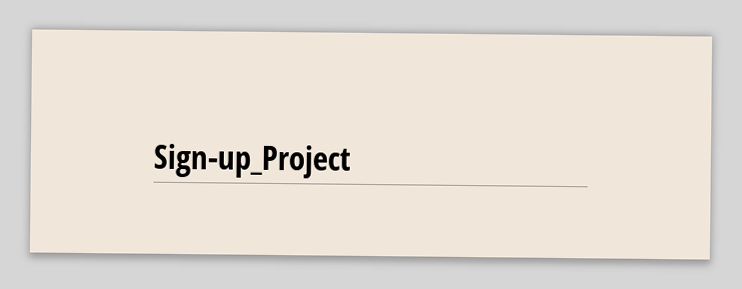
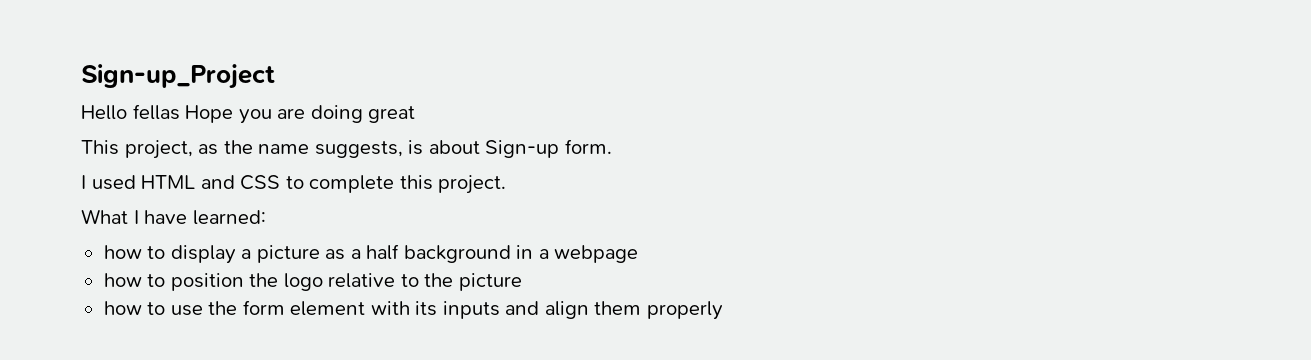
(351, 161) none -> [81,104,416,124] [81,139,612,159] [81,175,507,194] [81,209,266,225] [103,244,639,264] [103,273,522,291] [103,300,723,320] // Hello fellas Hope you are doing great // This project, as the name suggests, is about Sign-up form. // I used HTML and CSS to complete this project. // What I have learned: // how to display a picture as a half background in a webpage // how to position the logo relative to the picture // how to use the form element with its inputs and align them properly

